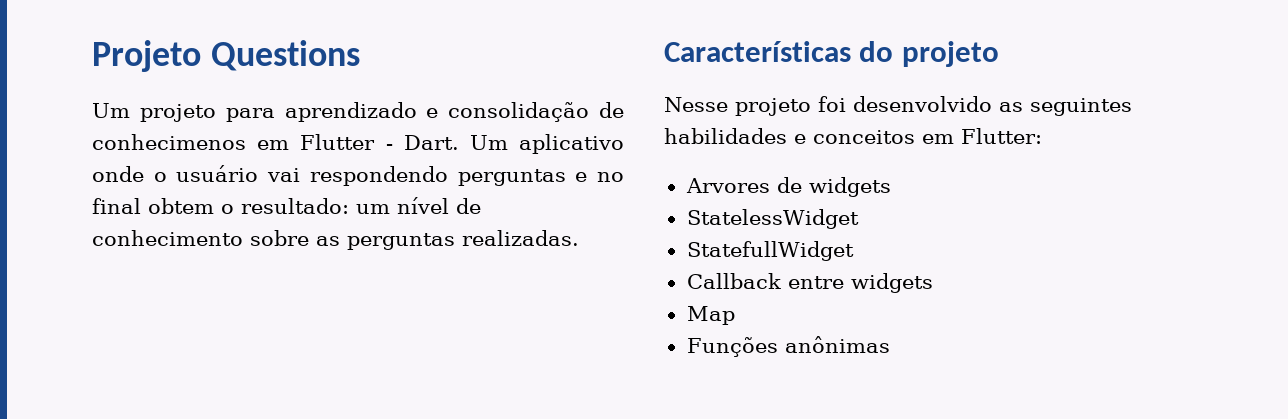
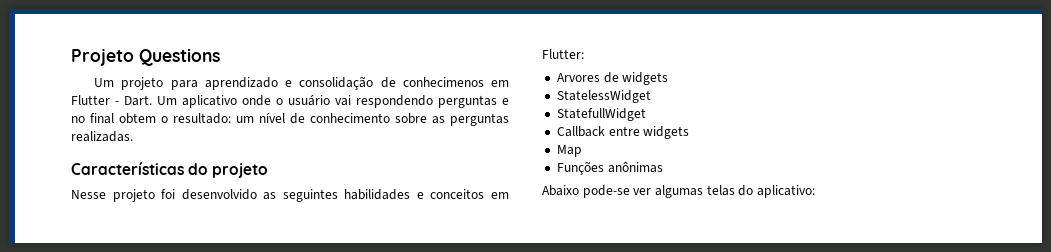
(890, 344) none -> [542,185,815,198] // Abaixo pode-se ver algumas telas do aplicativo:

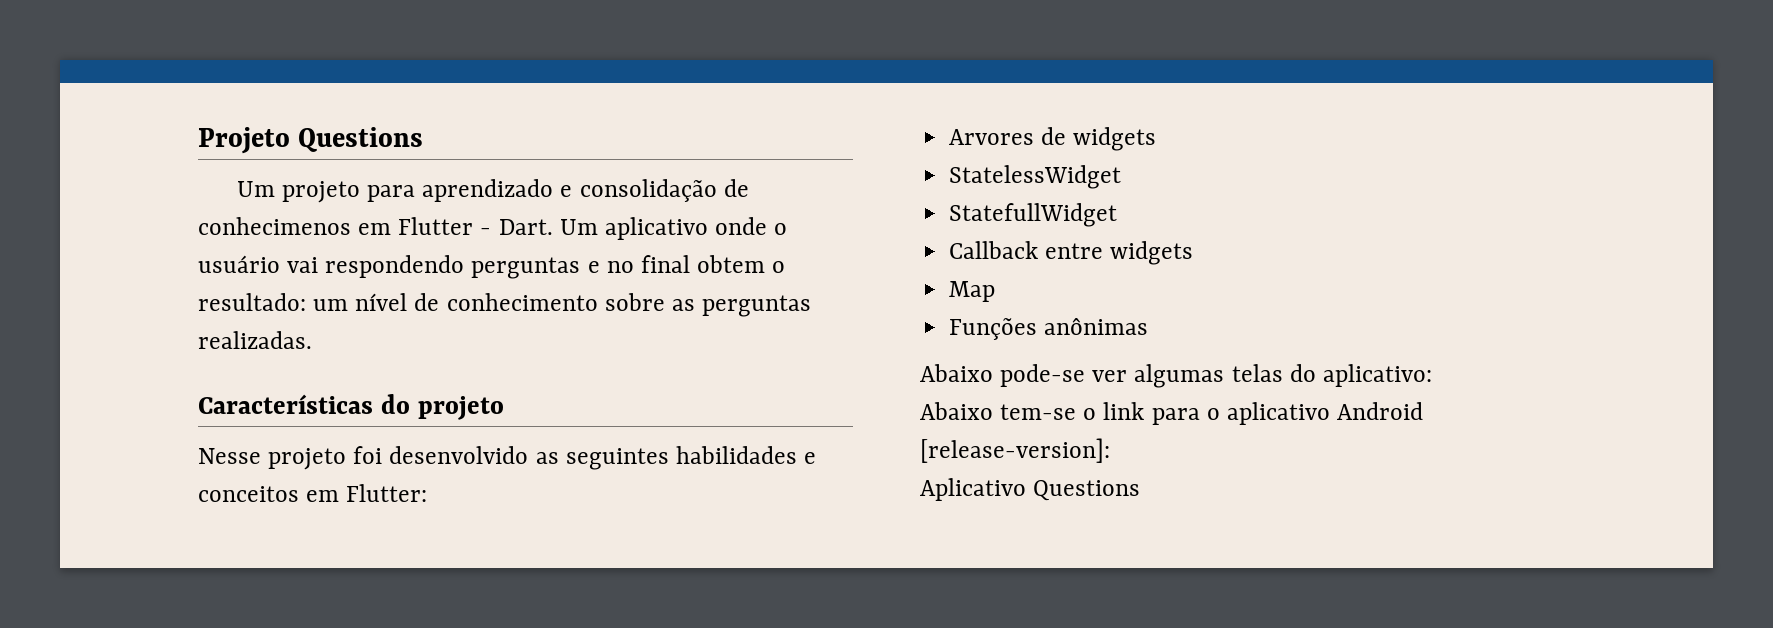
(815, 191) none -> [920,402,1424,425] [920,438,1110,463] [920,478,1141,501] // Abaixo tem-se o link para o aplicativo Android [release-version]: // Aplicativo Questions

